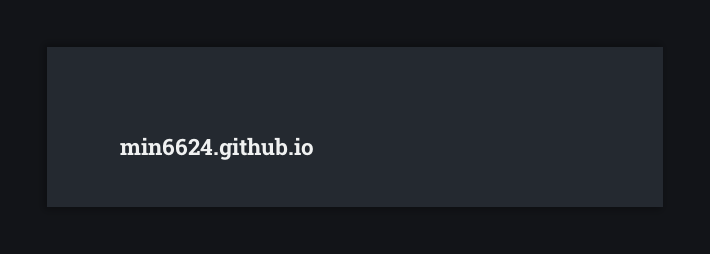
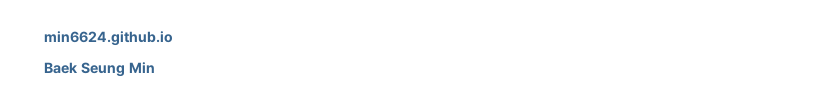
(314, 148) none -> [44,62,155,77] // Baek Seung Min

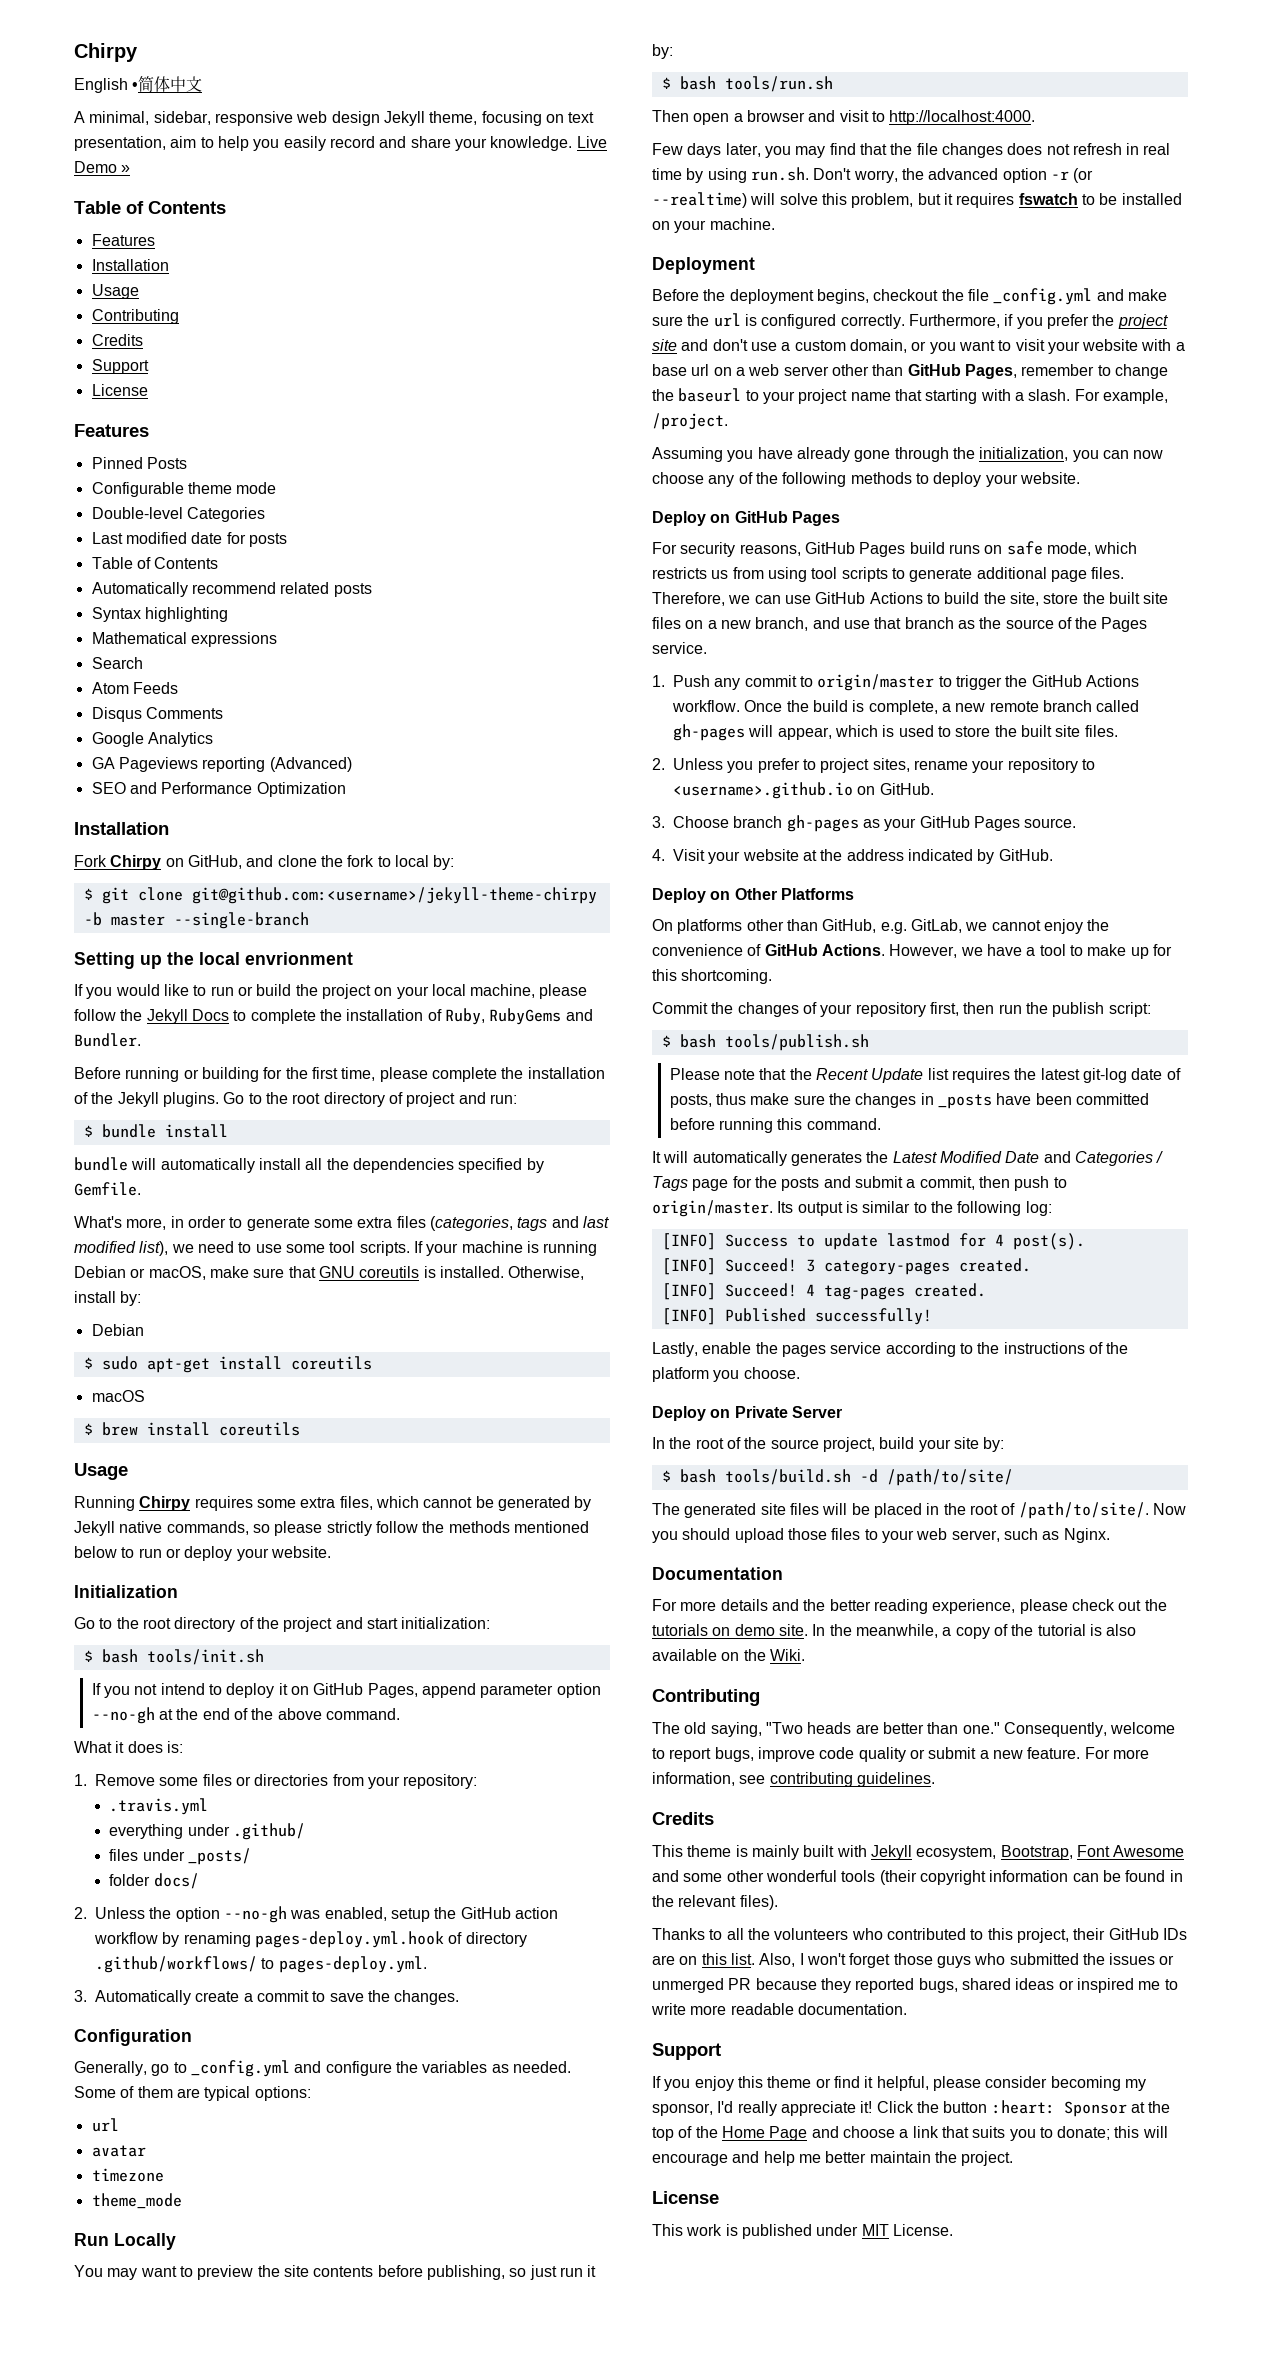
[44,31,173,46] [44,62,155,77] min6624.github.io // Baek Seung Min -> [74,43,138,62] [74,76,203,93] [74,111,595,126] [74,136,607,151] [74,161,131,173] [74,201,226,214] [91,234,155,246] [91,259,169,271] [91,284,139,299] [91,309,179,324] [91,334,143,346] [91,359,149,374] [91,384,148,396] [74,424,149,437] [91,457,187,469] [91,482,277,497] [91,507,265,522] [91,532,287,547] [91,557,219,569] [91,582,372,597] [91,607,228,622] [91,632,277,647] [91,657,143,669] [91,682,178,694] [91,707,223,722] [91,732,213,747] [91,757,352,772] [91,782,346,797] [74,822,169,835] [74,855,455,870] [83,887,597,904] [83,912,309,929] [74,952,353,969] [74,984,588,999] [74,1008,593,1025] [74,1033,141,1047] [74,1067,605,1082] [74,1092,517,1107] [83,1124,228,1138] [74,1157,544,1173] [74,1182,141,1196] [74,1216,609,1231] [74,1241,598,1256] [74,1266,585,1280] [74,1291,142,1306] [91,1324,144,1336] [83,1356,372,1373] [91,1390,145,1402] [83,1422,300,1436] [74,1463,128,1480] [74,1496,592,1511] [74,1521,589,1536] [74,1546,331,1561] [74,1585,178,1598] [74,1617,491,1632] [83,1649,264,1665] [91,1683,601,1698] [91,1707,400,1724] [74,1741,183,1753] [74,1774,478,1789] [109,1798,209,1815] [109,1823,305,1840] [109,1848,251,1865] [109,1873,199,1889] [74,1906,558,1923] [94,1931,527,1948] [95,1956,427,1973] [74,1990,460,2005] [74,2029,192,2046] [74,2060,571,2077] [74,2086,311,2101] [91,2118,119,2132] [91,2145,146,2157] [91,2168,164,2182] [91,2193,182,2209] [74,2233,176,2250] [74,2265,597,2280] [652,44,673,59] [661,76,833,92] [652,110,1036,125] [652,143,1171,158] [652,167,1094,183] [652,192,1182,208] [652,218,775,233] [652,257,755,274] [652,288,1167,305] [652,313,1168,329] [652,339,1185,354] [652,364,1168,379] [652,388,1168,404] [652,413,728,430] [652,447,1164,462] [652,472,1080,487] [652,511,840,526] [652,541,1138,557] [652,567,1125,582] [652,592,1169,606] [652,617,1148,632] [652,642,707,654] [652,674,1139,691] [672,700,1140,715] [673,724,1118,741] [652,758,1095,773] [673,782,934,799] [652,815,1077,832] [652,849,1053,864] [652,888,854,903] [652,919,1110,934] [652,944,1172,959] [652,969,773,984] [652,1002,1151,1017] [661,1034,869,1051] [669,1068,1181,1083] [669,1093,1149,1109] [669,1118,881,1133] [652,1151,1164,1166] [652,1176,1067,1191] [652,1200,1052,1217] [661,1233,1085,1250] [661,1258,1031,1275] [661,1283,986,1300] [661,1308,932,1325] [652,1342,1129,1357] [652,1367,800,1382] [652,1406,842,1421] [652,1437,1005,1452] [661,1469,1013,1486] [652,1502,1186,1519] [652,1528,1110,1543] [652,1567,783,1580] [652,1599,1167,1614] [652,1624,1137,1639] [652,1649,805,1661] [652,1689,760,1706] [652,1722,1176,1737] [652,1747,1149,1762] [652,1772,935,1787] [652,1812,714,1825] [652,1845,1185,1860] [652,1870,1183,1885] [652,1895,778,1910] [652,1928,1187,1943] [652,1953,1175,1968] [652,1978,1178,1993] [651,2003,907,2015] [652,2043,721,2060] [652,2076,1146,2091] [652,2100,1171,2117] [652,2126,1168,2141] [652,2151,1014,2166] [652,2191,719,2204] [652,2224,953,2239] Chirpy // English •简体中文 // A minimal, sidebar, responsive web design Jekyll theme, focusing on text presentation, aim to help you easily record and share your knowledge. Live Demo » // Table of Contents // Features // Installation // Usage // Contributing // Credits // Support // License // Features // Pinned Posts // Configurable theme mode // Double-level Categories // Last modified date for posts // Table of Contents // Automatically recommend related posts // Syntax highlighting // Mathematical expressions // Search // Atom Feeds // Disqus Comments // Google Analytics // GA Pageviews reporting (Advanced) // SEO and Performance Optimization // Installation // Fork Chirpy on GitHub, and clone the fork to local by: // $ git clone git@github.com:<username>/jekyll-theme-chirpy -b master --single-branch // Setting up the local envrionment // If you would like to run or build the project on your local machine, please follow the Jekyll Docs to complete the installation of Ruby, RubyGems and Bundler. // Before running or building for the first time, please complete the installation of the Jekyll plugins. Go to the root directory of project and run: // $ bundle install // bundle will automatically install all the dependencies specified by Gemfile. // What's more, in order to generate some extra files (categories, tags and last modified list), we need to use some tool scripts. If your machine is running Debian or macOS, make sure that GNU coreutils is installed. Otherwise, install by: // Debian // $ sudo apt-get install coreutils // macOS // $ brew install coreutils // Usage // Running Chirpy requires some extra files, which cannot be generated by Jekyll native commands, so please strictly follow the methods mentioned below to run or deploy your website. // Initialization // Go to the root directory of the project and start initialization: // $ bash tools/init.sh // If you not intend to deploy it on GitHub Pages, append parameter option --no-gh at the end of the above command. // What it does is: // 1. Remove some files or directories from your repository: // .travis.yml // everything under .github/ // files under _posts/ // folder docs/ // 2. Unless the option --no-gh was enabled, setup the GitHub action workflow by renaming pages-deploy.yml.hook of directory .github/workflows/ to pages-deploy.yml. // 3. Automatically create a commit to save the changes. // Configuration // Generally, go to _config.yml and configure the variables as needed. Some of them are typical options: // url // avatar // timezone // theme_mode // Run Locally // You may want to preview the site contents before publishing, so just run it by: // $ bash tools/run.sh // Then open a browser and visit to http://localhost:4000. // Few days later, you may find that the file changes does not refresh in real time by using run.sh. Don't worry, the advanced option -r (or --realtime) will solve this problem, but it requires fswatch to be installed on your machine. // Deployment // Before the deployment begins, checkout the file _config.yml and make sure the url is configured correctly. Furthermore, if you prefer the project site and don't use a custom domain, or you want to visit your website with a base url on a web server other than GitHub Pages, remember to change the baseurl to your project name that starting with a slash. For example, /project. // Assuming you have already gone through the initialization, you can now choose any of the following methods to deploy your website. // Deploy on GitHub Pages // For security reasons, GitHub Pages build runs on safe mode, which restricts us from using tool scripts to generate additional page files. Therefore, we can use GitHub Actions to build the site, store the built site files on a new branch, and use that branch as the source of the Pages service. // 1. Push any commit to origin/master to trigger the GitHub Actions workflow. Once the build is complete, a new remote branch called gh-pages will appear, which is used to store the built site files. // 2. Unless you prefer to project sites, rename your repository to <username>.github.io on GitHub. // 3. Choose branch gh-pages as your GitHub Pages source. // 4. Visit your website at the address indicated by GitHub. // Deploy on Other Platforms // On platforms other than GitHub, e.g. GitLab, we cannot enjoy the convenience of GitHub Actions. However, we have a tool to make up for this shortcoming. // Commit the changes of your repository first, then run the publish script: // $ bash tools/publish.sh // Please note that the Recent Update list requires the latest git-log date of posts, thus make sure the changes in _posts have been committed before running this command. // It will automatically generates the Latest Modified Date and Categories / Tags page for the posts and submit a commit, then push to origin/master. Its output is similar to the following log: // [INFO] Success to update lastmod for 4 post(s). // [INFO] Succeed! 3 category-pages created. // [INFO] Succeed! 4 tag-pages created. // [INFO] Published successfully! // Lastly, enable the pages service according to the instructions of the platform you choose. // Deploy on Private Server // In the root of the source project, build your site by: // $ bash tools/build.sh -d /path/to/site/ // The generated site files will be placed in the root of /path/to/site/. Now you should upload those files to your web server, such as Nginx. // Documentation // For more details and the better reading experience, please check out the tutorials on demo site. In the meanwhile, a copy of the tutorial is also available on the Wiki. // Contributing // The old saying, "Two heads are better than one." Consequently, welcome to report bugs, improve code quality or submit a new feature. For more information, see contributing guidelines. // Credits // This theme is mainly built with Jekyll ecosystem, Bootstrap, Font Awesome and some other wonderful tools (their copyright information can be found in the relevant files). // Thanks to all the volunteers who contributed to this project, their GitHub IDs are on this list. Also, I won't forget those guys who submitted the issues or unmerged PR because they reported bugs, shared ideas or inspired me to write more readable documentation. // Support // If you enjoy this theme or find it helpful, please consider becoming my sponsor, I'd really appreciate it! Click the button :heart: Sponsor at the top of the Home Page and choose a link that suits you to donate; this will encourage and help me better maintain the project. // License // This work is published under MIT License.

